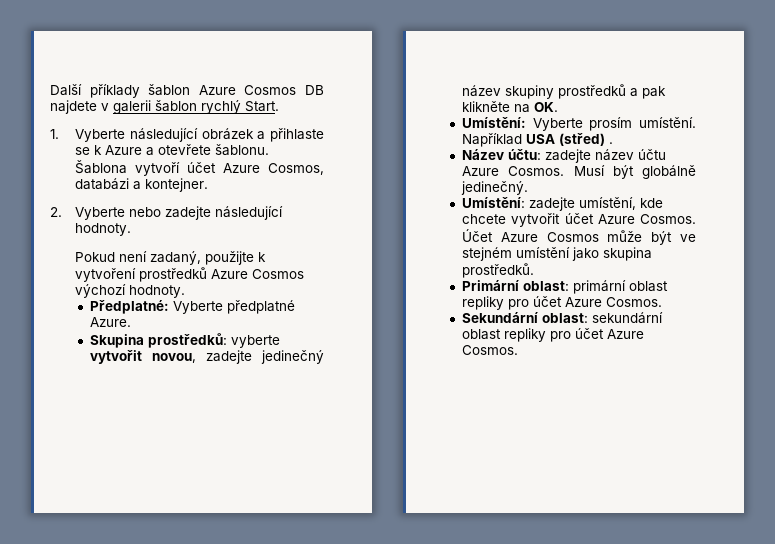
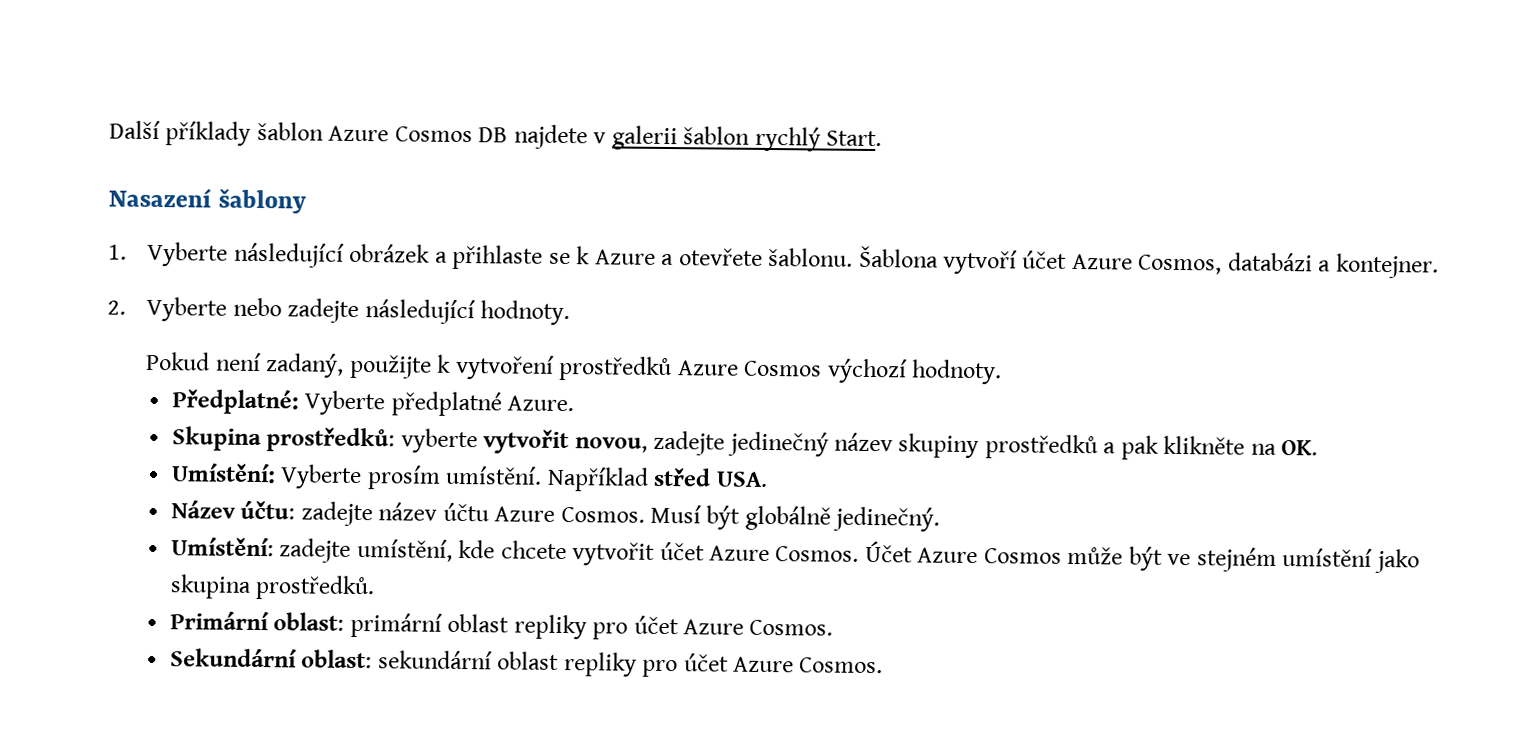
(279, 106) none -> [108,187,307,214] // Nasazení šablony
[526,133,614,146] USA (střed) . -> [653,467,768,487] střed USA.

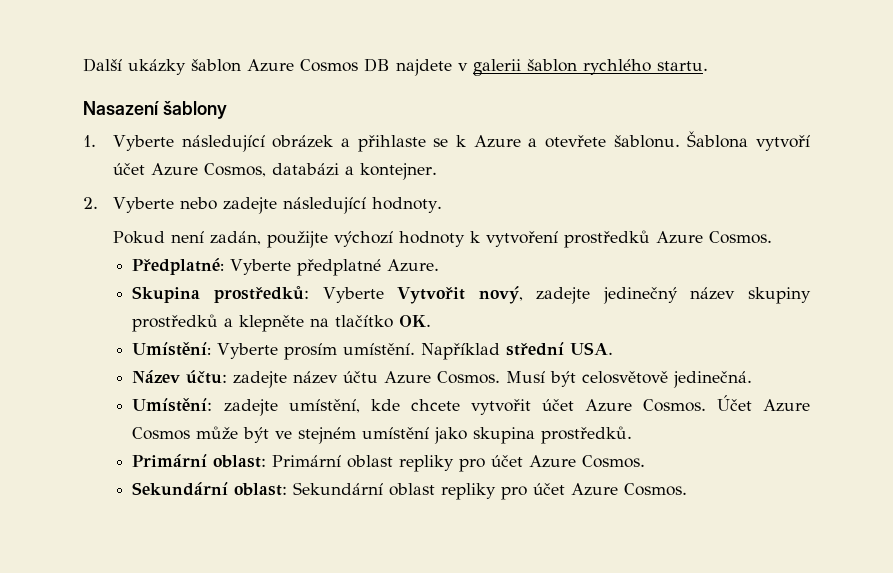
[165,121,252,146] příklady -> [128,59,186,75] ukázky
[754,126,883,152] rychlý Start. -> [583,59,708,75] rychlého startu.
[265,353,432,379] zadaný, použijte -> [210,231,466,248] zadán, použijte výchozí hodnoty
[744,358,1003,385] Cosmos výchozí hodnoty. -> [709,231,773,244] Cosmos.
[400,428,648,455] vyberte vytvořit novou, -> [322,286,523,304] Vyberte Vytvořit nový,
[1120,435,1277,460] pak klikněte na -> [239,315,394,332] klepněte na tlačítko
[653,467,712,487] střed -> [506,342,565,356] střední
[744,505,941,532] globálně jedinečný. -> [582,371,753,388] celosvětově jedinečná.
[349,612,443,638] primární -> [272,455,342,467] Primární
[377,650,493,670] sekundární -> [293,482,384,495] Sekundární

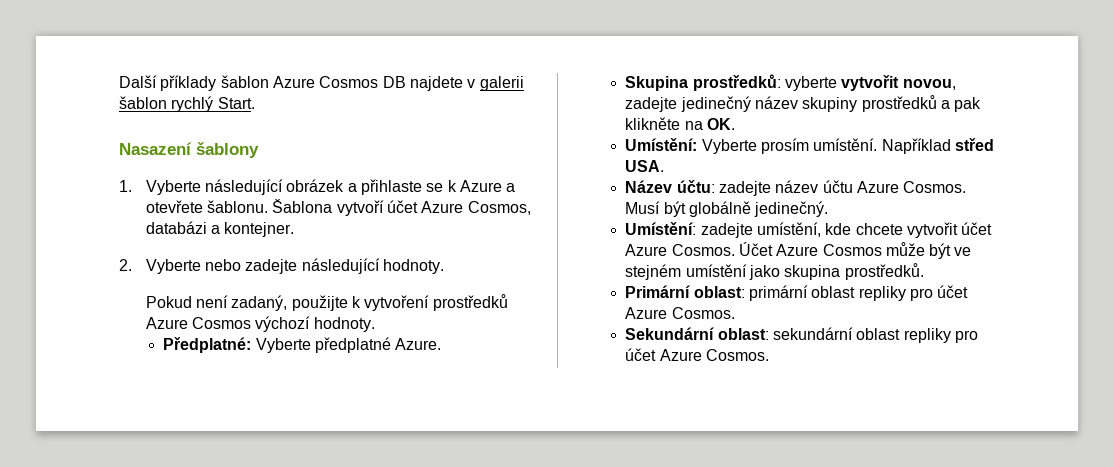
[128,59,186,75] ukázky -> [160,75,217,91] příklady
[583,59,708,75] rychlého startu. -> [171,96,255,112] rychlý Start.
[210,231,466,248] zadán, použijte výchozí hodnoty -> [231,295,348,311] zadaný, použijte
[709,231,773,244] Cosmos. -> [191,316,375,332] Cosmos výchozí hodnoty.
[322,286,523,304] Vyberte Vytvořit nový, -> [784,75,956,91] vyberte vytvořit novou,
[239,315,394,332] klepněte na tlačítko -> [954,97,982,112] [625,117,703,130] pak klikněte na
[506,342,565,356] střední -> [954,138,994,151] střed
[582,371,753,388] celosvětově jedinečná. -> [688,201,829,217] globálně jedinečný.
[272,455,342,467] Primární -> [748,285,808,301] primární
[293,482,384,495] Sekundární -> [772,327,853,340] sekundární

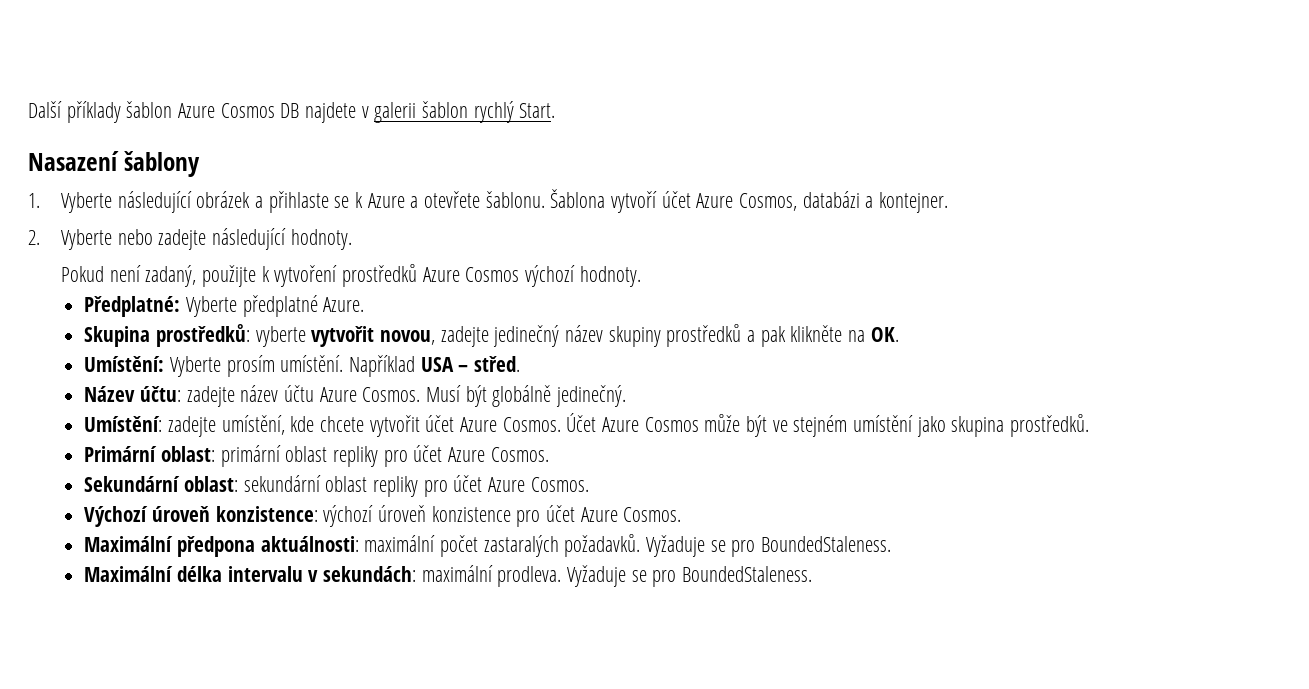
[954,138,994,151] [625,160,665,172] střed USA. -> [420,356,520,372] USA – střed.
(769, 355) none -> [84,505,682,527] [84,534,891,557] [84,565,812,587] // Výchozí úroveň konzistence: výchozí úroveň konzistence pro účet Azure Cosmos. // Maximální předpona aktuálnosti: maximální počet zastaralých požadavků. Vyžaduje se pro BoundedStaleness. // Maximální délka intervalu v sekundách: maximální prodleva. Vyžaduje se pro BoundedStaleness.

